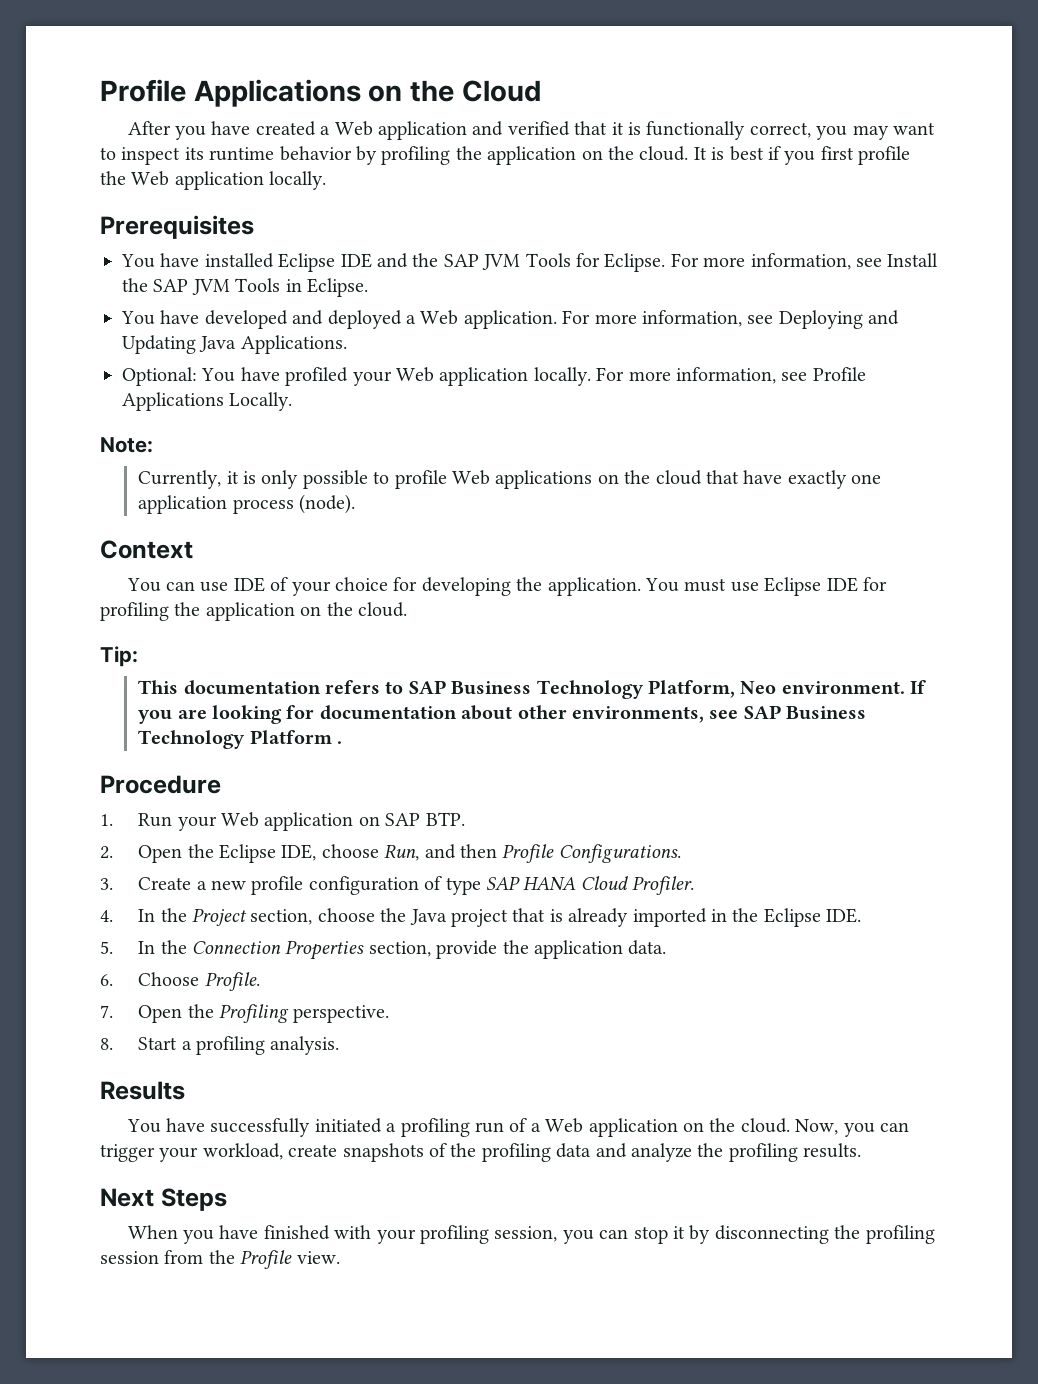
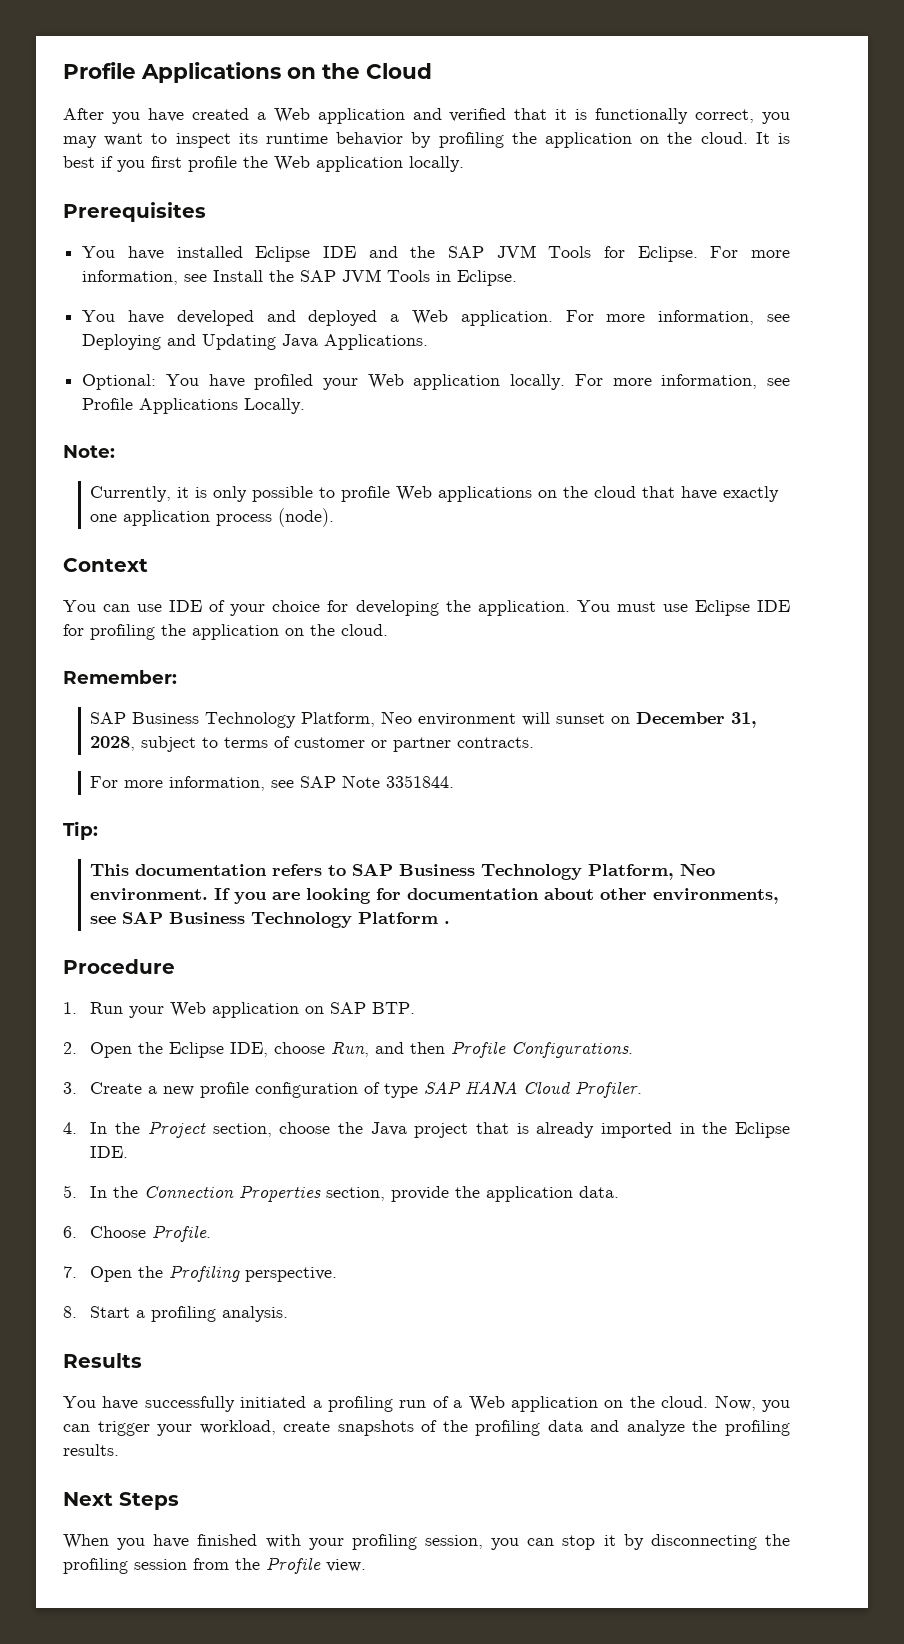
(407, 609) none -> [63,670,177,684] [90,711,758,728] [90,736,535,752] [90,775,455,791] // Remember: // SAP Business Technology Platform, Neo environment will sunset on December 31, 2028, subject to terms of customer or partner contracts. // For more information, see SAP Note 3351844.

